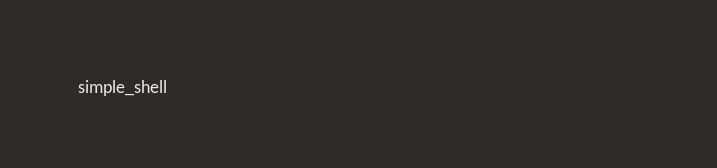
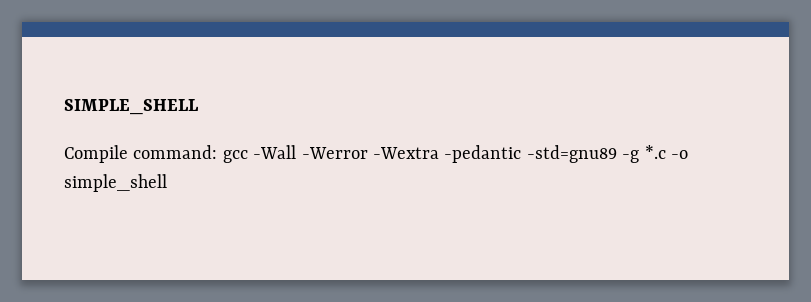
(78, 88) none -> [64,99,198,115] [64,145,688,163] SIMPLE_SHELL // Compile command: gcc -Wall -Werror -Wextra -pedantic -std=gnu89 -g *.c -o

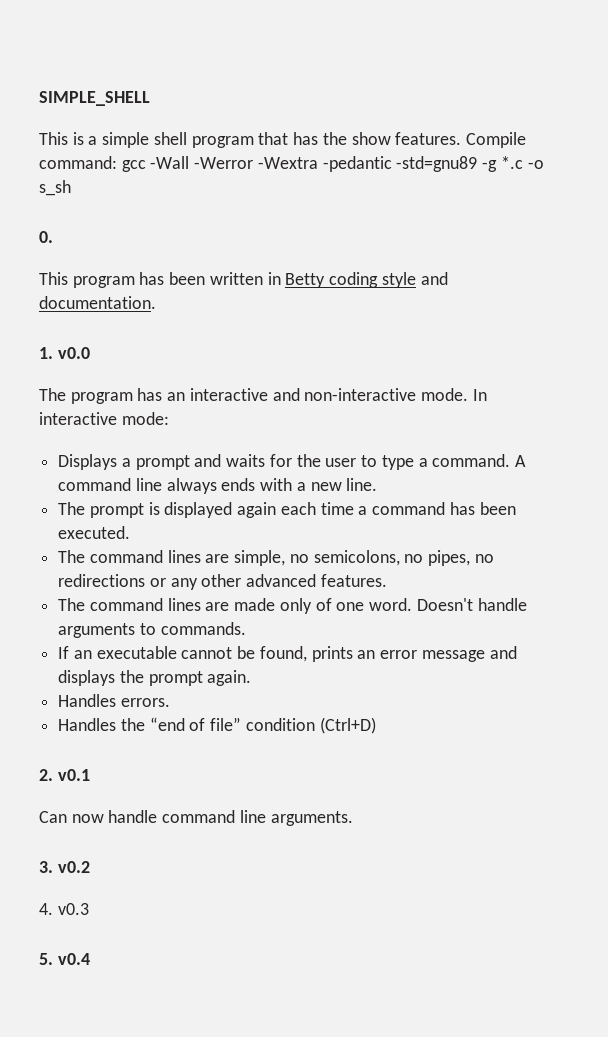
(198, 107) none -> [39,132,462,148] This is a simple shell program that has the show features.
[64,174,167,192] simple_shell -> [39,180,71,196] [39,231,53,243] [39,272,448,288] [39,296,156,309] [39,347,90,359] [39,388,487,404] [39,412,169,425] [58,454,526,470] [58,478,378,494] [58,502,516,518] [58,526,131,539] [58,550,494,566] [58,574,387,590] [58,598,527,614] [58,622,246,638] [58,646,517,662] [58,670,252,686] [58,694,170,707] [58,717,376,734] [39,769,90,781] [39,810,353,826] [39,861,90,873] [39,903,89,915] [39,953,90,965] s_sh // 0. // This program has been written in Betty coding style and documentation. // 1. v0.0 // The program has an interactive and non-interactive mode. In interactive mode: // Displays a prompt and waits for the user to type a command. A command line always ends with a new line. // The prompt is displayed again each time a command has been executed. // The command lines are simple, no semicolons, no pipes, no redirections or any other advanced features. // The command lines are made only of one word. Doesn't handle arguments to commands. // If an executable cannot be found, prints an error message and displays the prompt again. // Handles errors. // Handles the “end of file” condition (Ctrl+D) // 2. v0.1 // Can now handle command line arguments. // 3. v0.2 // 4. v0.3 // 5. v0.4

